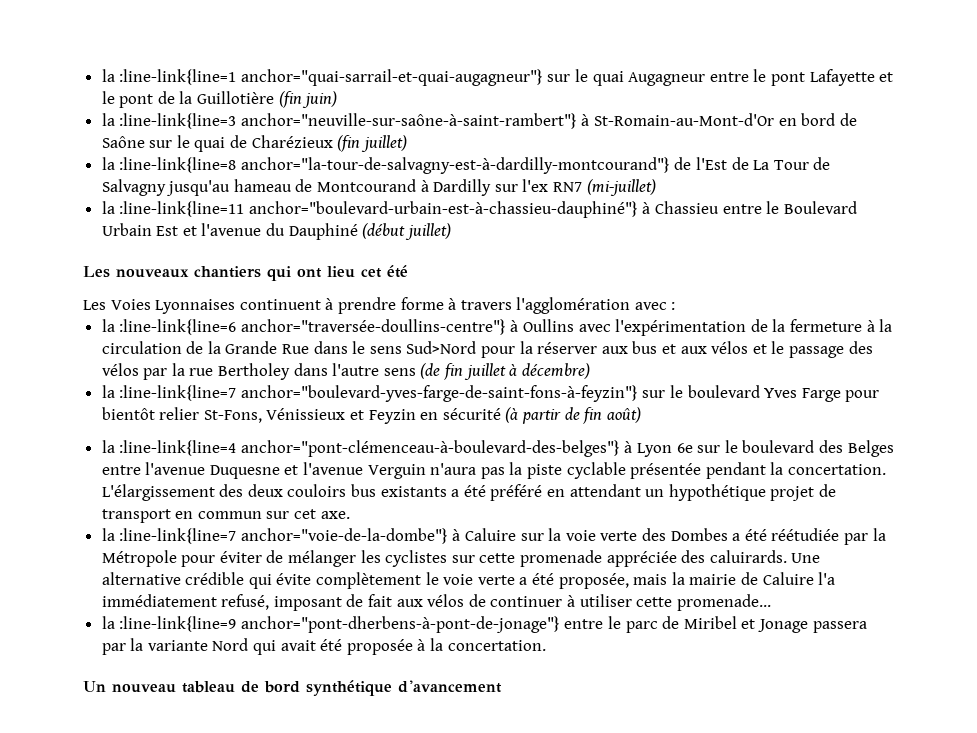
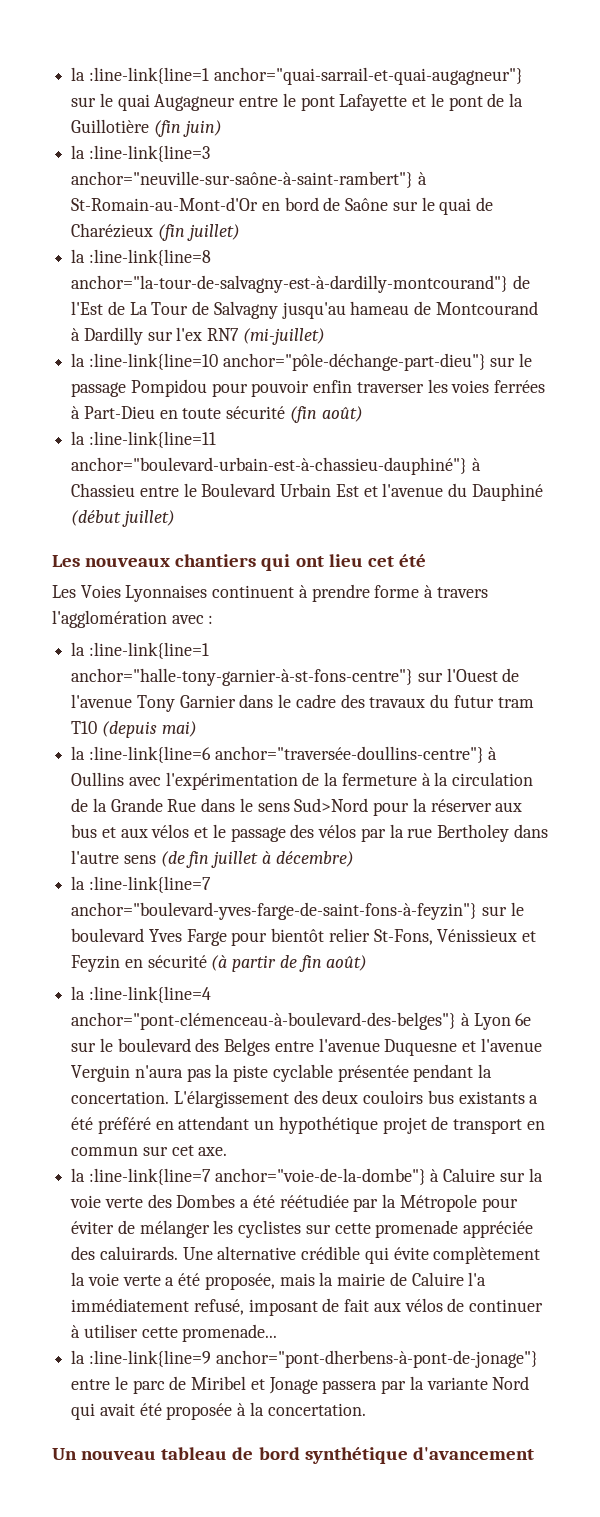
(656, 187) none -> [71,353,533,371] [71,379,546,397] [71,406,363,423] // la :line-link{line=10 anchor="pôle-déchange-part-dieu"} sur le passage Pompidou pour pouvoir enfin traverser les voies ferrées à Part-Dieu en toute sécurité (fin août)
(676, 306) none -> [71,642,209,659] [71,668,520,686] [71,694,534,712] [71,721,197,738] // la :line-link{line=1 anchor="halle-tony-garnier-à-st-fons-centre"} sur l'Ouest de l'avenue Tony Garnier dans le cadre des travaux du futur tram T10 (depuis mai)
[425,572,439,585] le -> [71,1272,86,1286] la

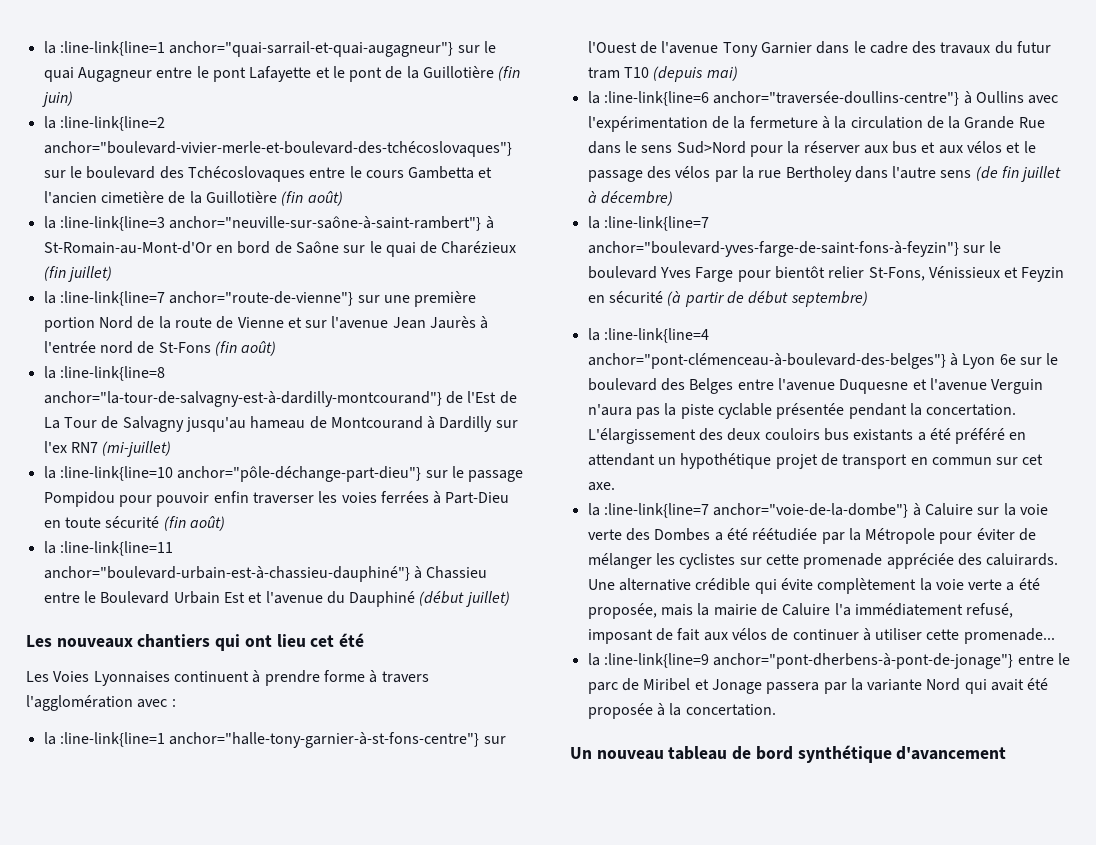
(222, 128) none -> [43,116,165,131] [43,141,512,157] [43,166,493,182] [43,191,343,206] // la :line-link{line=2 anchor="boulevard-vivier-merle-et-boulevard-des-tchécoslovaques"} sur le boulevard des Tchécoslovaques entre le cours Gambetta et l'ancien cimetière de la Guillotière (fin août)
(240, 232) none -> [43,291,477,307] [43,316,489,332] [43,341,277,356] // la :line-link{line=7 anchor="route-de-vienne"} sur une première portion Nord de la route de Vienne et sur l'avenue Jean Jaurès à l'entrée nord de St-Fons (fin août)
[298,955,368,972] fin août) -> [748,291,868,307] début septembre)

